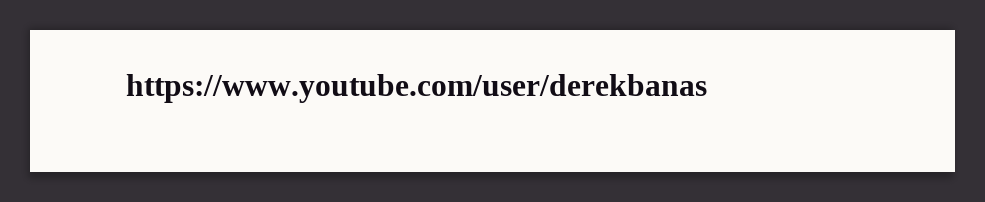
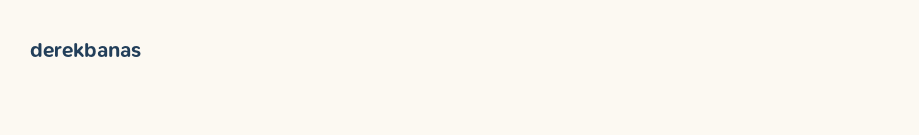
[126,74,707,103] https://www.youtube.com/user/derekbanas -> [30,43,141,58] derekbanas

